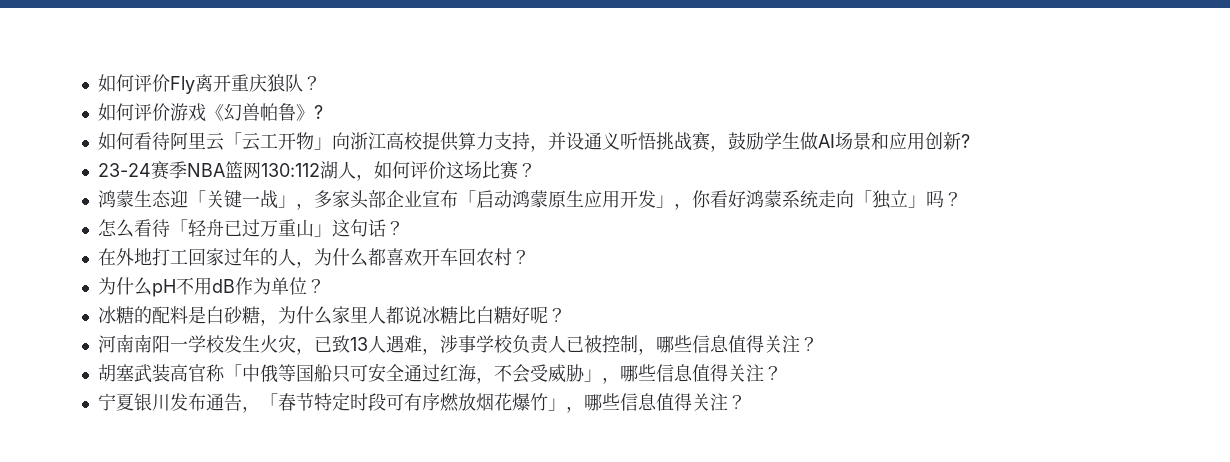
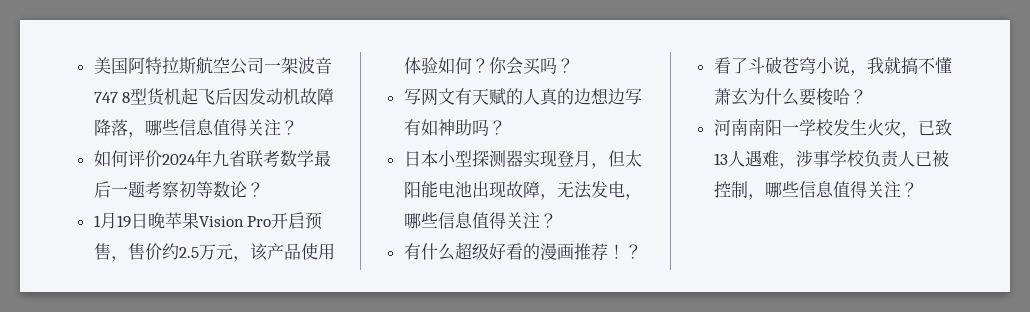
[97,74,321,94] [97,103,323,122] [97,132,970,152] [97,161,536,181] [97,190,962,210] [97,219,404,238] [97,247,530,268] [97,277,325,297] [97,306,548,326] 如何评价Fly离开重庆狼队？ // 如何评价游戏《幻兽帕鲁》? // 如何看待阿里云「云工开物」向浙江高校提供算力支持，并设通义听悟挑战赛，鼓励学生做AI场景和应用创新? // 23-24赛季NBA篮网130:112湖人，如何评价这场比赛？ // 鸿蒙生态迎「关键一战」，多家头部企业宣布「启动鸿蒙原生应用开发」，你看好鸿蒙系统走向「独立」吗？ // 怎么看待「轻舟已过万重山」这句话？ // 在外地打工回家过年的人，为什么都喜欢开车回农村？ // 为什么pH不用dB作为单位？ // 冰糖的配料是白砂糖，为什么家里人都说冰糖比白糖好呢 -> [93,57,332,75] [93,88,335,106] [93,119,298,138] [93,149,331,167] [93,181,264,198] [93,212,323,230] [93,243,335,262] [403,57,574,75] [403,88,642,106] [403,119,506,136] [403,150,642,169] [403,181,642,200] [403,212,557,229] [403,242,642,261] [713,56,952,76] [713,88,850,106] 美国阿特拉斯航空公司一架波音747 8型货机起飞后因发动机故障降落，哪些信息值得关注？ // 如何评价2024年九省联考数学最后一题考察初等数论？ // 1月19日晚苹果Vision Pro开启预售，售价约2.5万元，该产品使用体验如何？你会买吗？ // 写网文有天赋的人真的边想边写有如神助吗？ // 日本小型探测器实现登月，但太阳能电池出现故障，无法发电，哪些信息值得关注？ // 有什么超级好看的漫画推荐！？ // 看了斗破苍穹小说，我就搞不懂萧玄为什么要梭哈
[97,363,782,384] [97,392,746,413] // 胡塞武装高官称「中俄等国船只可安全通过红海，不会受威胁」，哪些信息值得关注？ // 宁夏银川发布通告，「春节特定时段可有序燃放烟花爆竹」，哪些信息值得关注？ -> (918, 189) none

